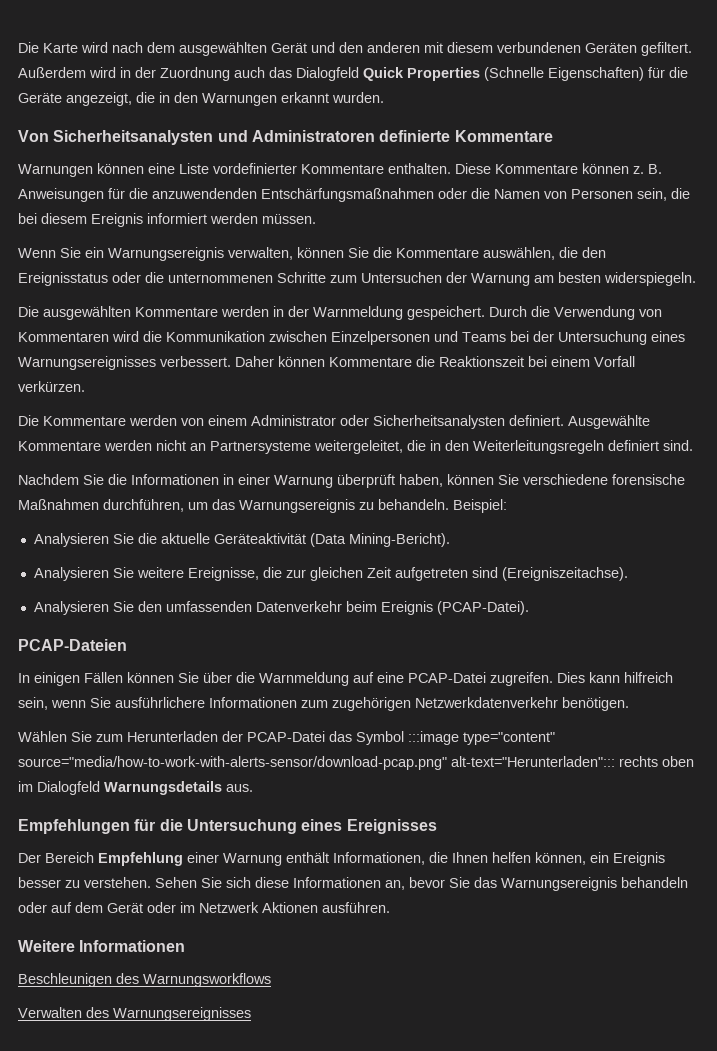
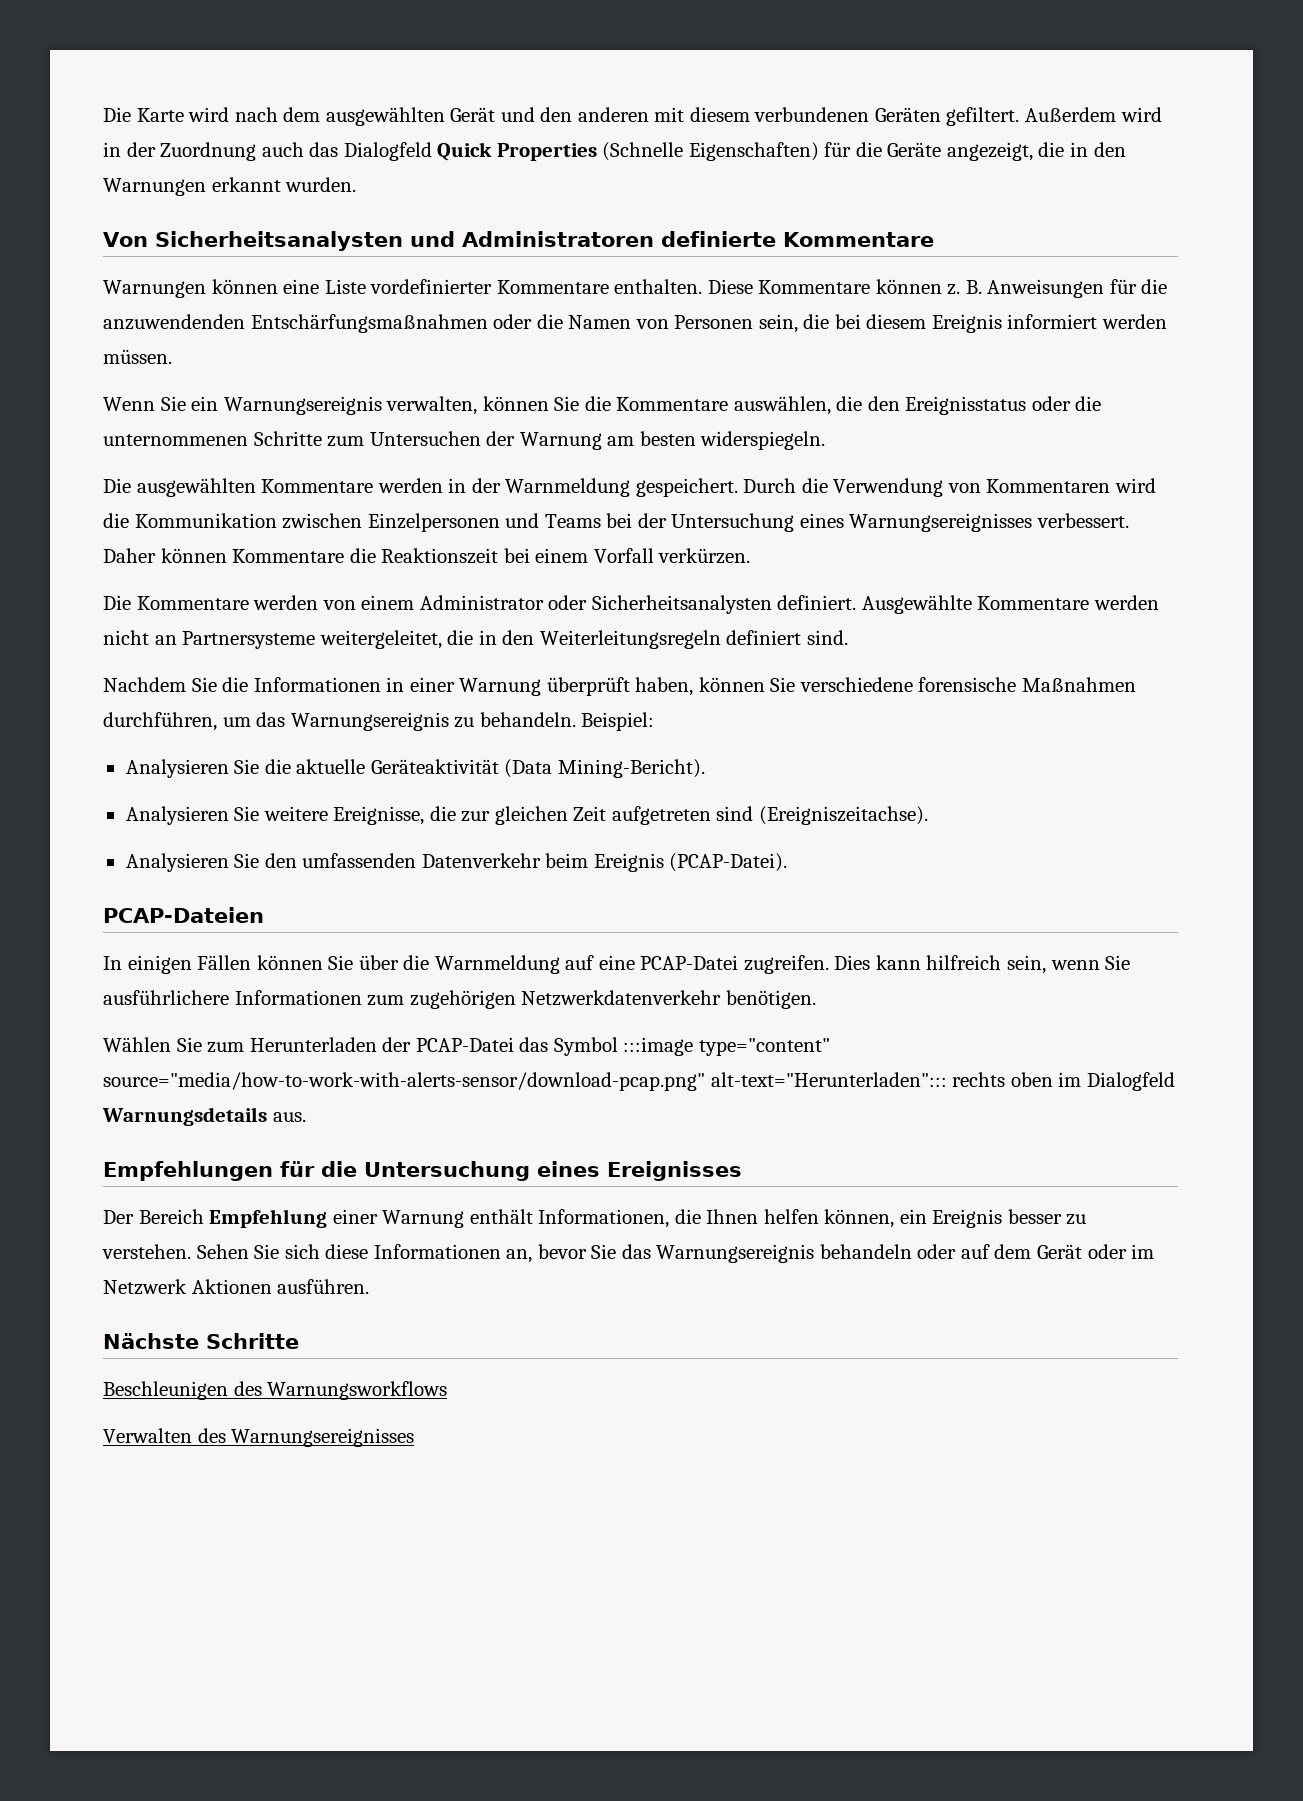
[18,940,186,952] Weitere Informationen -> [103,1333,299,1349] Nächste Schritte

